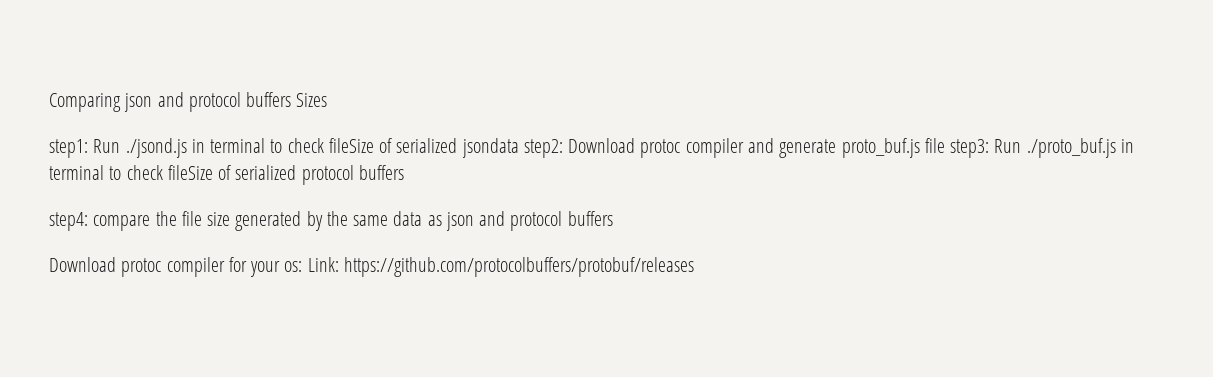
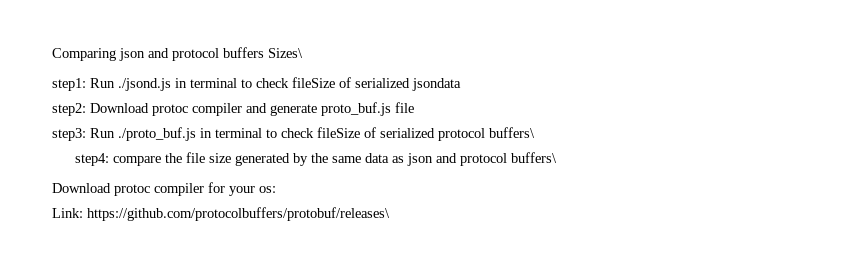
[296,93,328,107] Sizes -> [268,48,303,58] Sizes\
(519, 148) none -> (461, 84) //
(945, 145) none -> (414, 107) //
[358,165,404,180] buffers -> [489,127,535,138] buffers\
[567,211,613,226] buffers -> [511,152,558,163] buffers\
[307,257,694,277] Link: https://github.com/protocolbuffers/protobuf/releases -> [52,207,390,221] // Link: https://github.com/protocolbuffers/protobuf/releases\

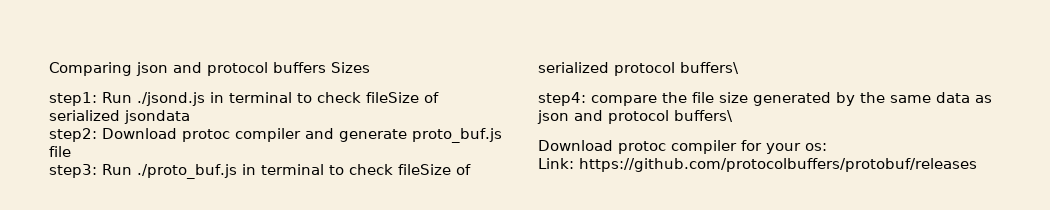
[268,48,303,58] Sizes\ -> [331,62,370,73] Sizes
[87,207,390,221] https://github.com/protocolbuffers/protobuf/releases\ -> [579,158,977,172] https://github.com/protocolbuffers/protobuf/releases

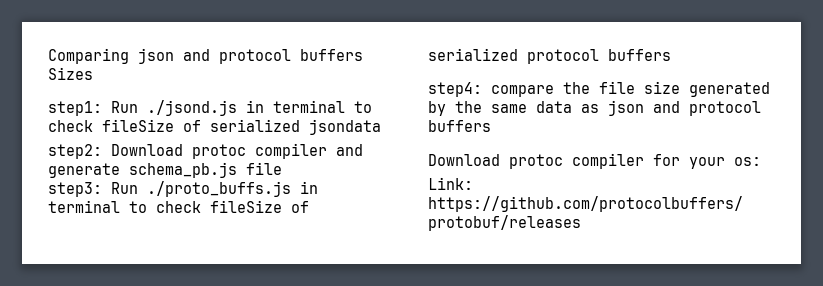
[412,128,502,143] proto_buf.js -> [129,162,237,178] schema_pb.js
[137,164,237,179] ./proto_buf.js -> [147,181,291,197] ./proto_buffs.js
[680,62,739,74] buffers\ -> [608,49,671,61] buffers
[674,110,733,122] buffers\ -> [428,120,491,132] buffers

